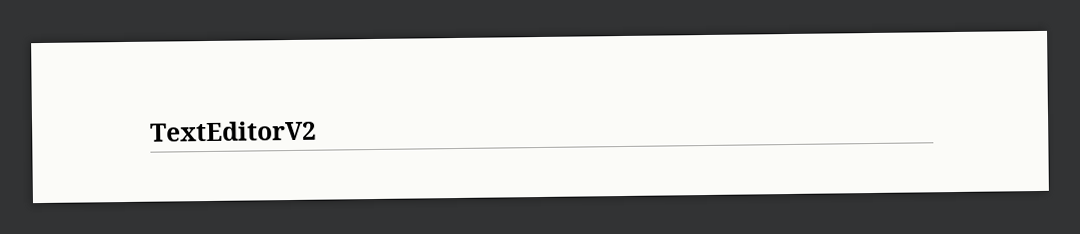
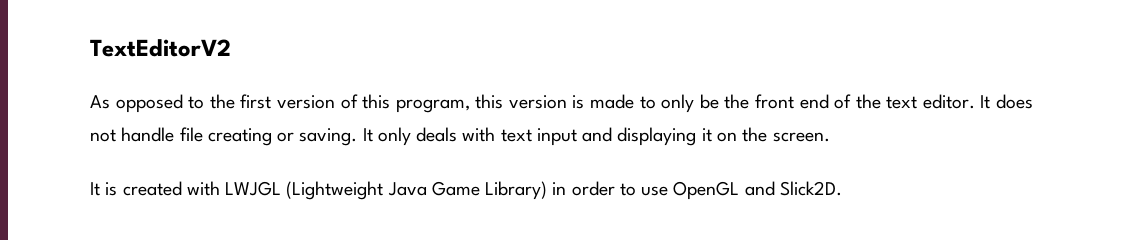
(317, 131) none -> [90,94,1034,113] [90,127,830,146] [90,181,842,200] // As opposed to the first version of this program, this version is made to only be the front end of the text editor. It does not handle file creating or saving. It only deals with text input and displaying it on the screen. // It is created with LWJGL (Lightweight Java Game Library) in order to use OpenGL and Slick2D.

